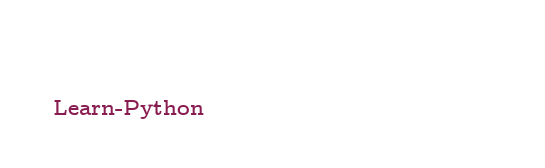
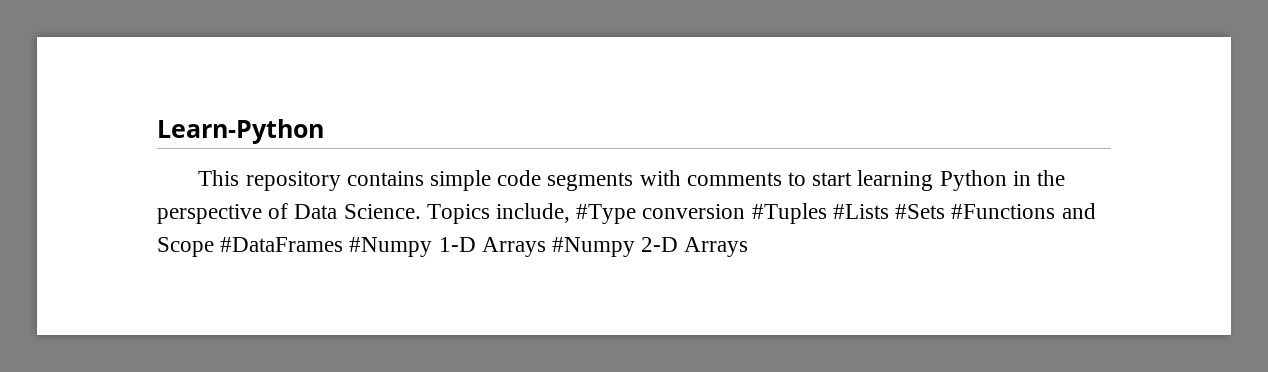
(204, 109) none -> [198,170,1066,191] [157,203,1096,224] [157,237,749,257] // This repository contains simple code segments with comments to start learning Python in the perspective of Data Science. Topics include, #Type conversion #Tuples #Lists #Sets #Functions and Scope #DataFrames #Numpy 1-D Arrays #Numpy 2-D Arrays

